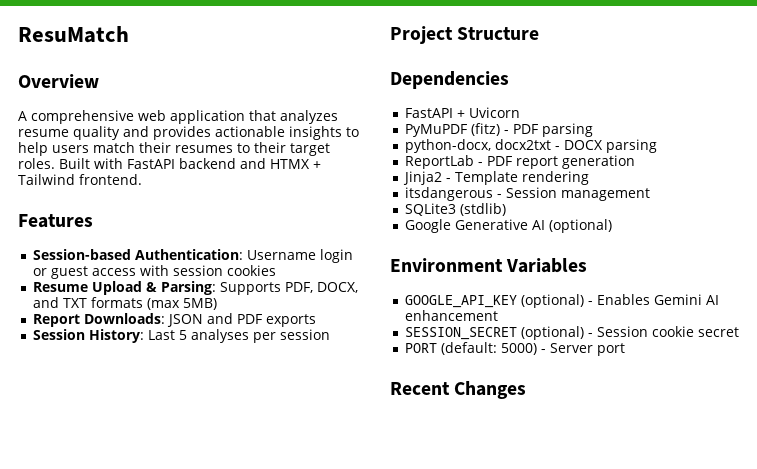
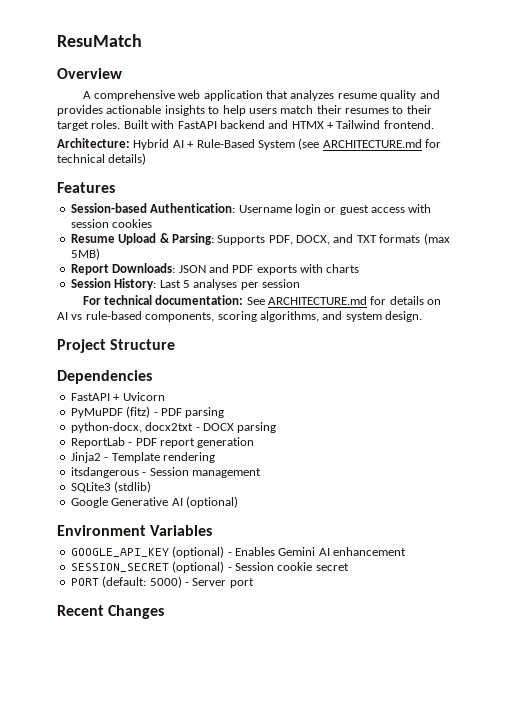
(142, 179) none -> [57,138,441,150] [57,153,147,165] // Architecture: Hybrid AI + Rule-Based System (see ARCHITECTURE.md for technical details)
(316, 320) none -> [300,264,360,273] with charts
(330, 334) none -> [82,295,442,305] [57,311,422,322] // For technical documentation: See ARCHITECTURE.md for details on AI vs rule-based components, scoring algorithms, and system design.

